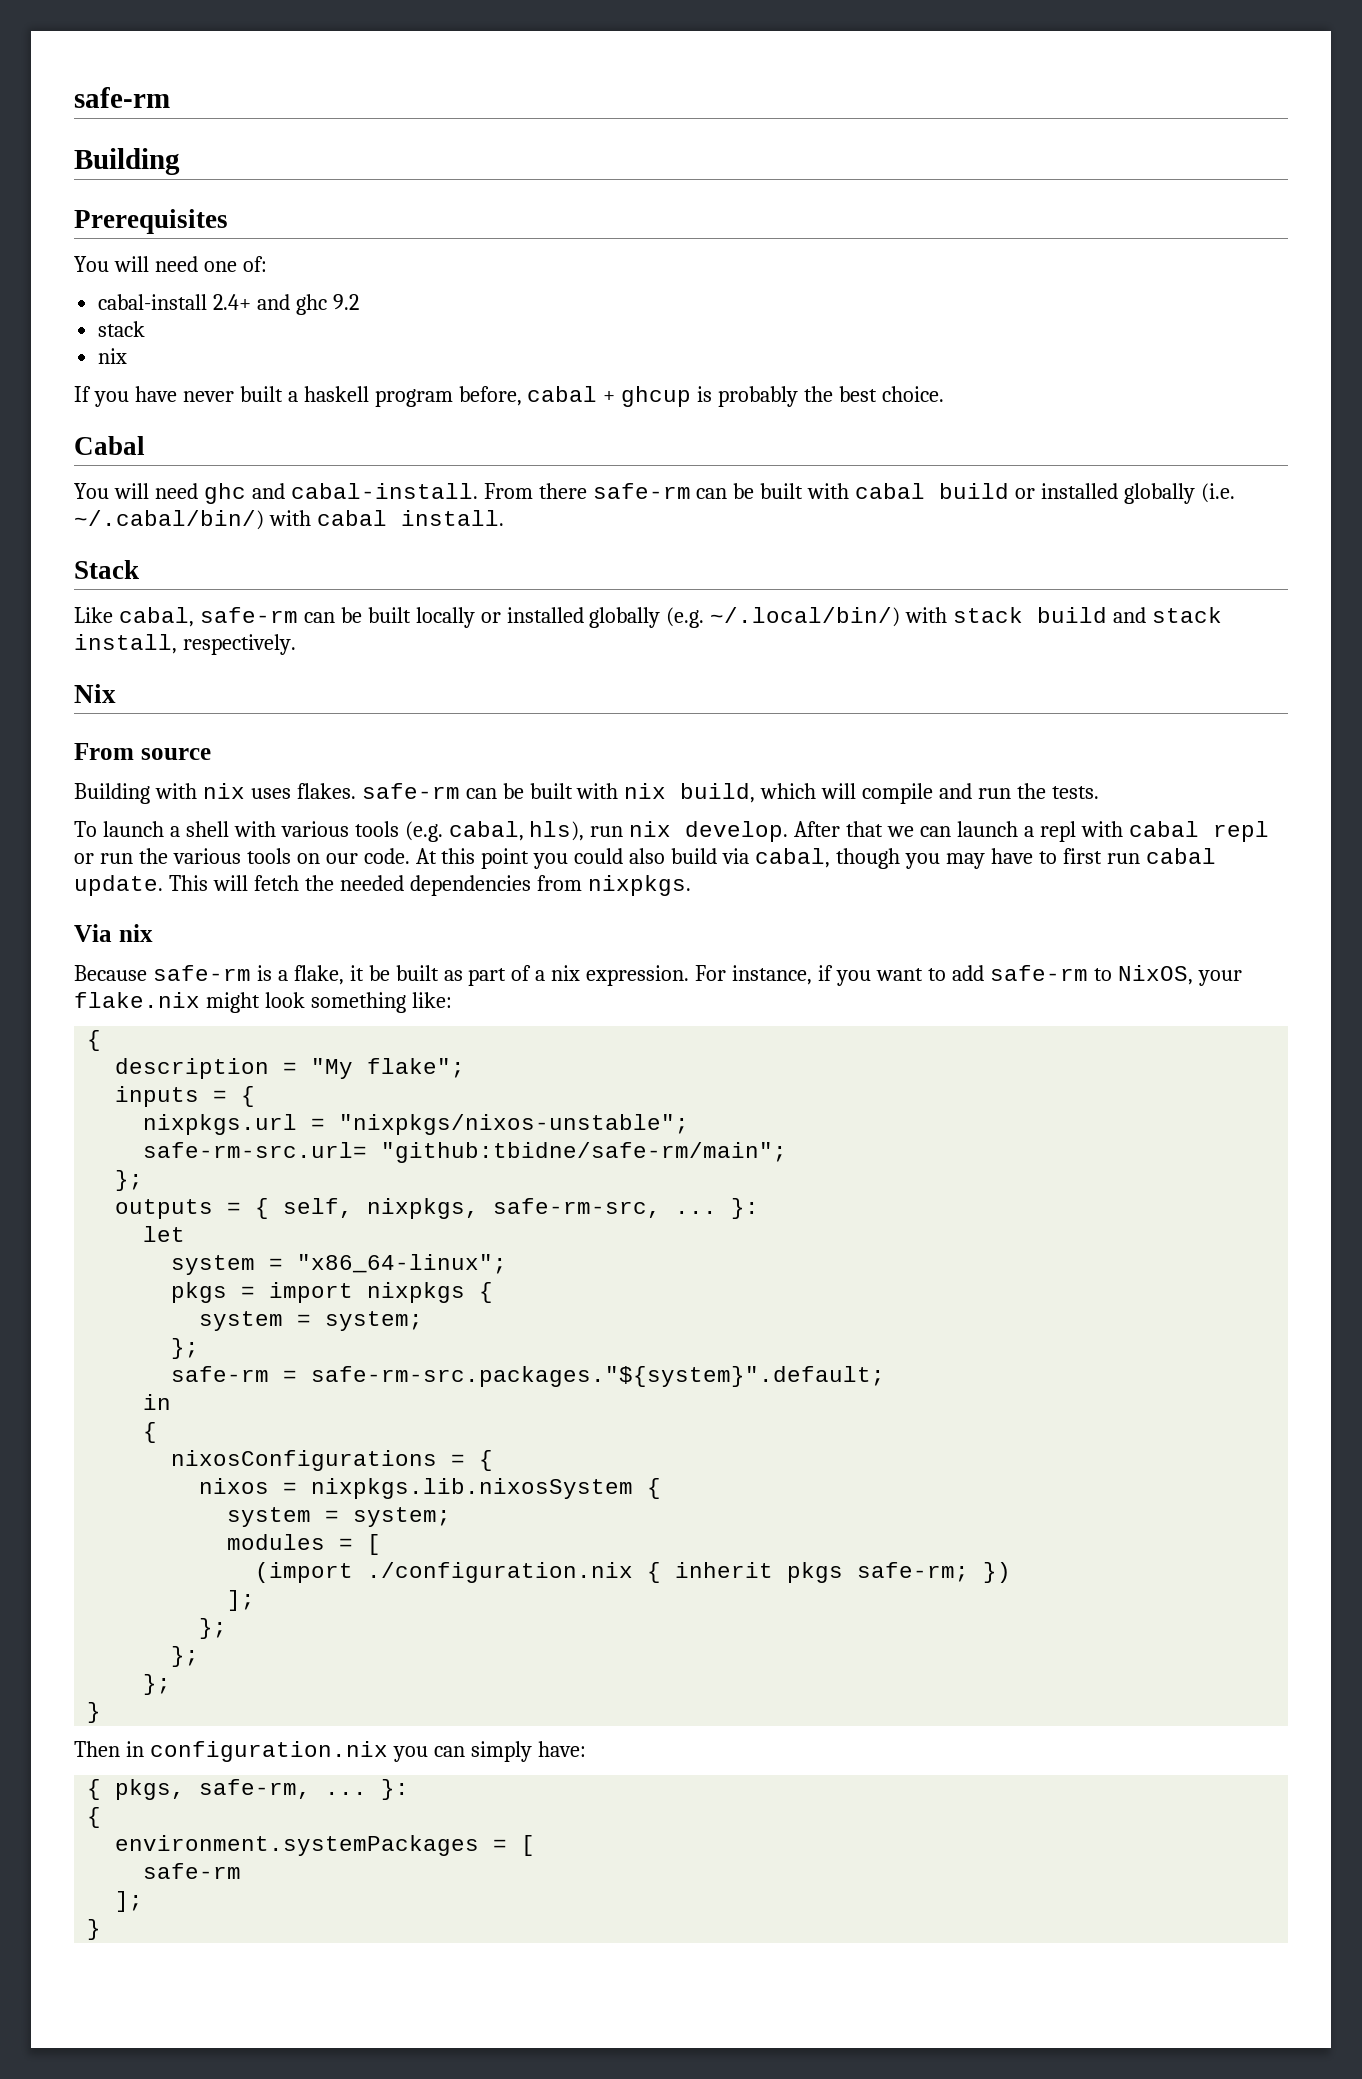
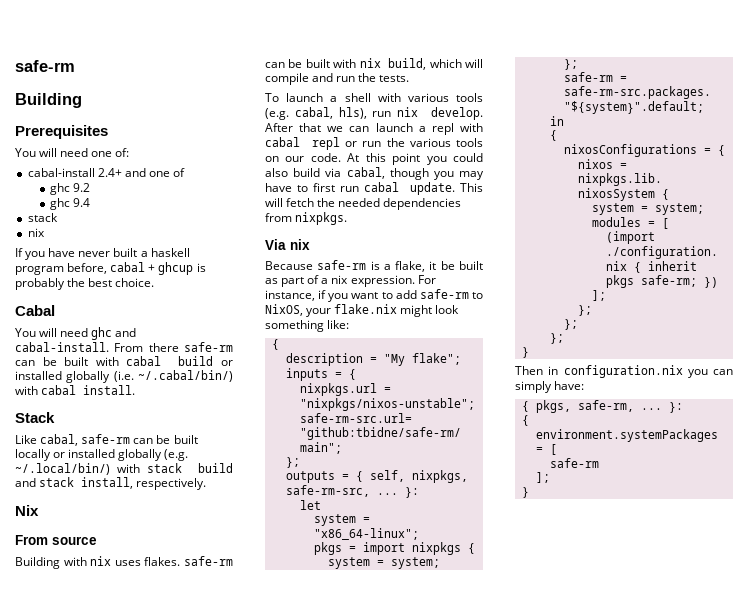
(291, 302) none -> [148,168,186,177] one of //
(359, 302) none -> [50,198,91,210] // ghc 9.4

